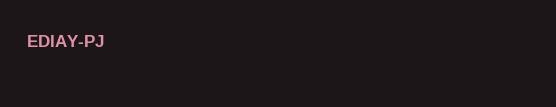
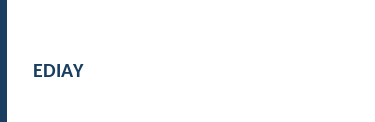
[27,35,104,47] EDIAY-PJ -> [33,64,84,77] EDIAY

